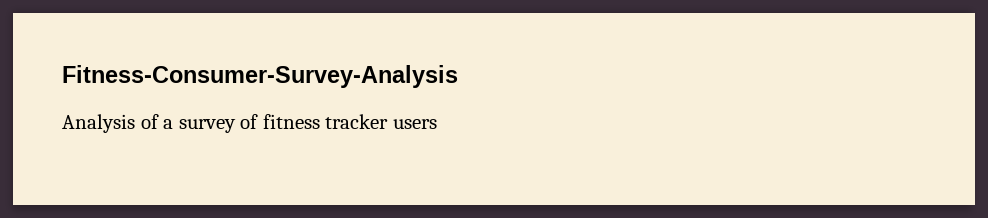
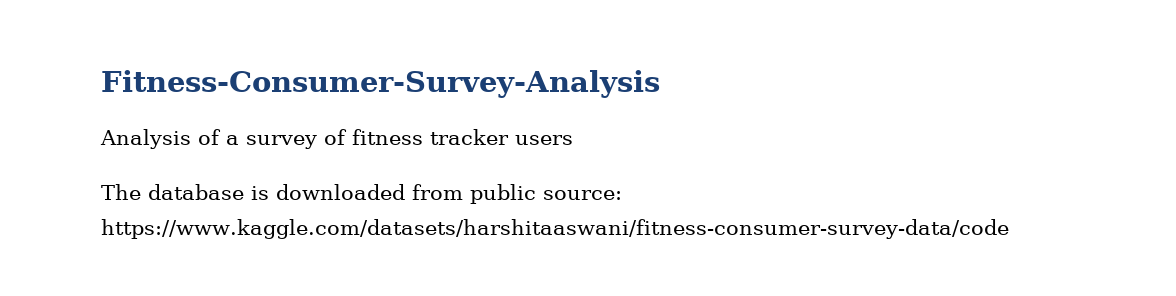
(437, 124) none -> [101,184,622,204] [101,219,1009,239] // The database is downloaded from public source: https://www.kaggle.com/datasets/harshitaaswani/fitness-consumer-survey-data/code

